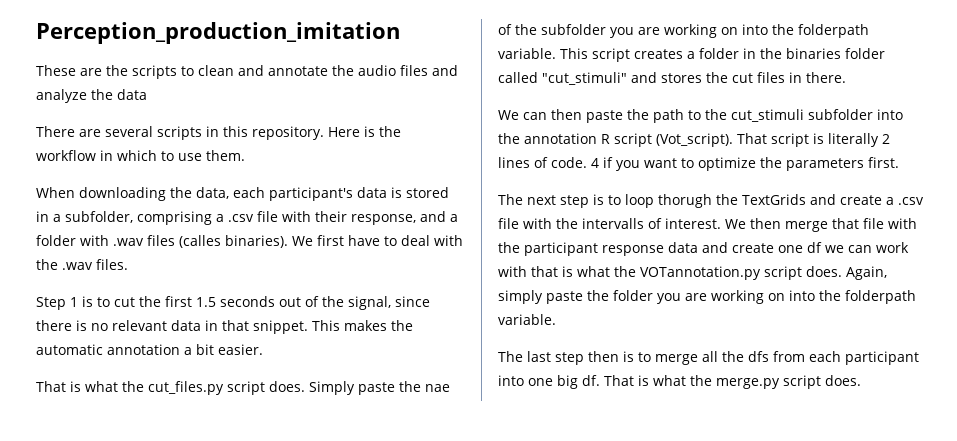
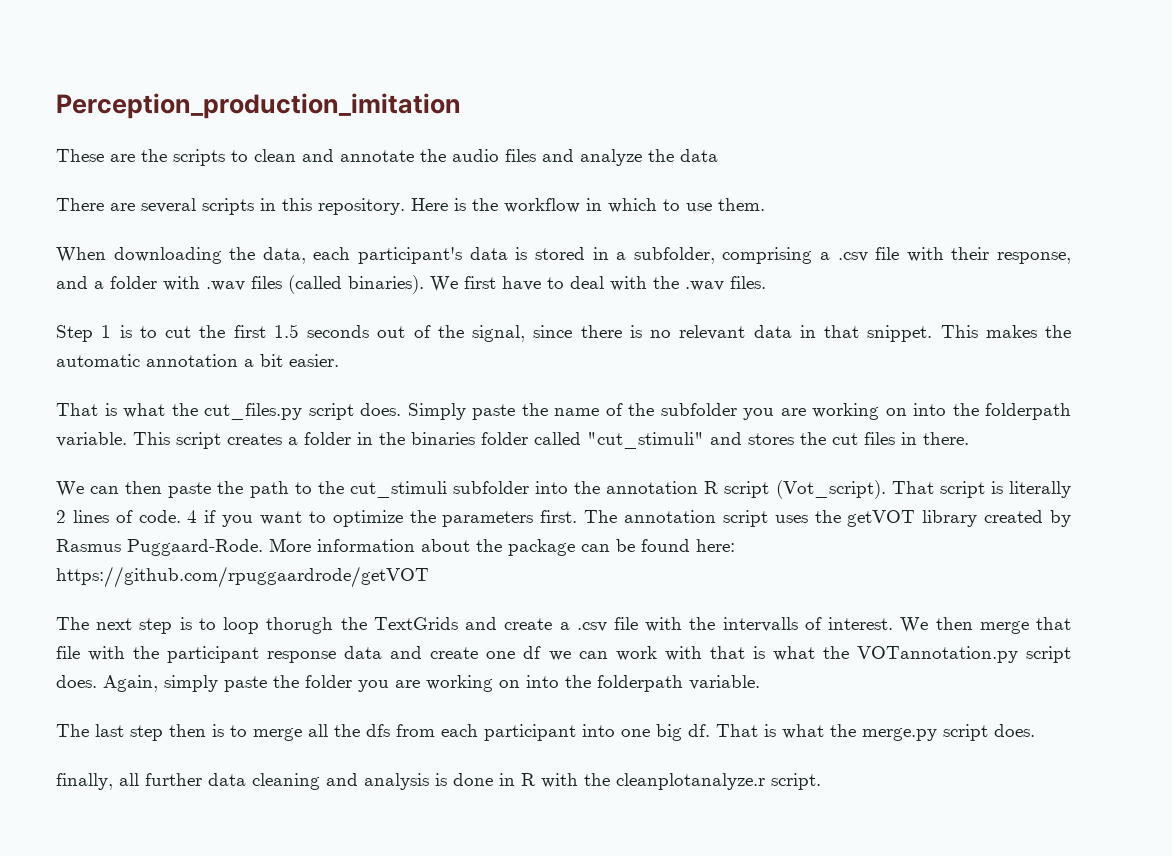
[179,235,221,248] (calles -> [288,275,342,294] (called
[425,384,450,392] nae -> [554,408,599,416] name
(899, 162) none -> [584,510,1072,527] [56,538,735,556] [56,566,429,588] The annotation script uses the getVOT library created by Rasmus Puggaard-Rode. More information about the package can be found here: https://github.com/rpuggaardrode/getVOT
(861, 380) none -> [56,773,821,790] // finally, all further data cleaning and analysis is done in R with the cleanplotanalyze.r script.

